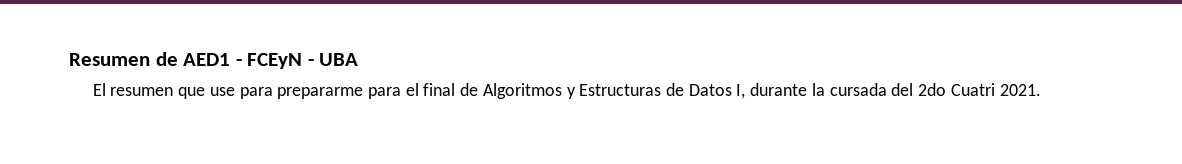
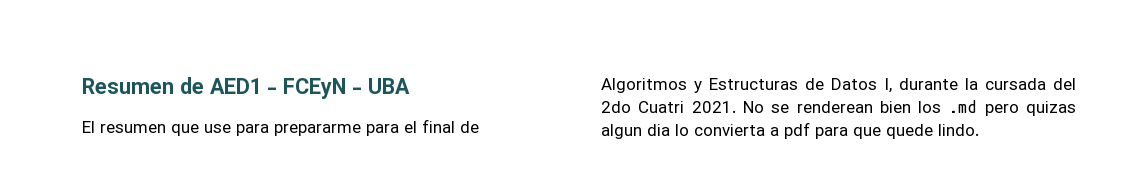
(1041, 90) none -> [742,100,1076,116] [601,122,979,139] No se renderean bien los .md pero quizas algun dia lo convierta a pdf para que quede lindo.

